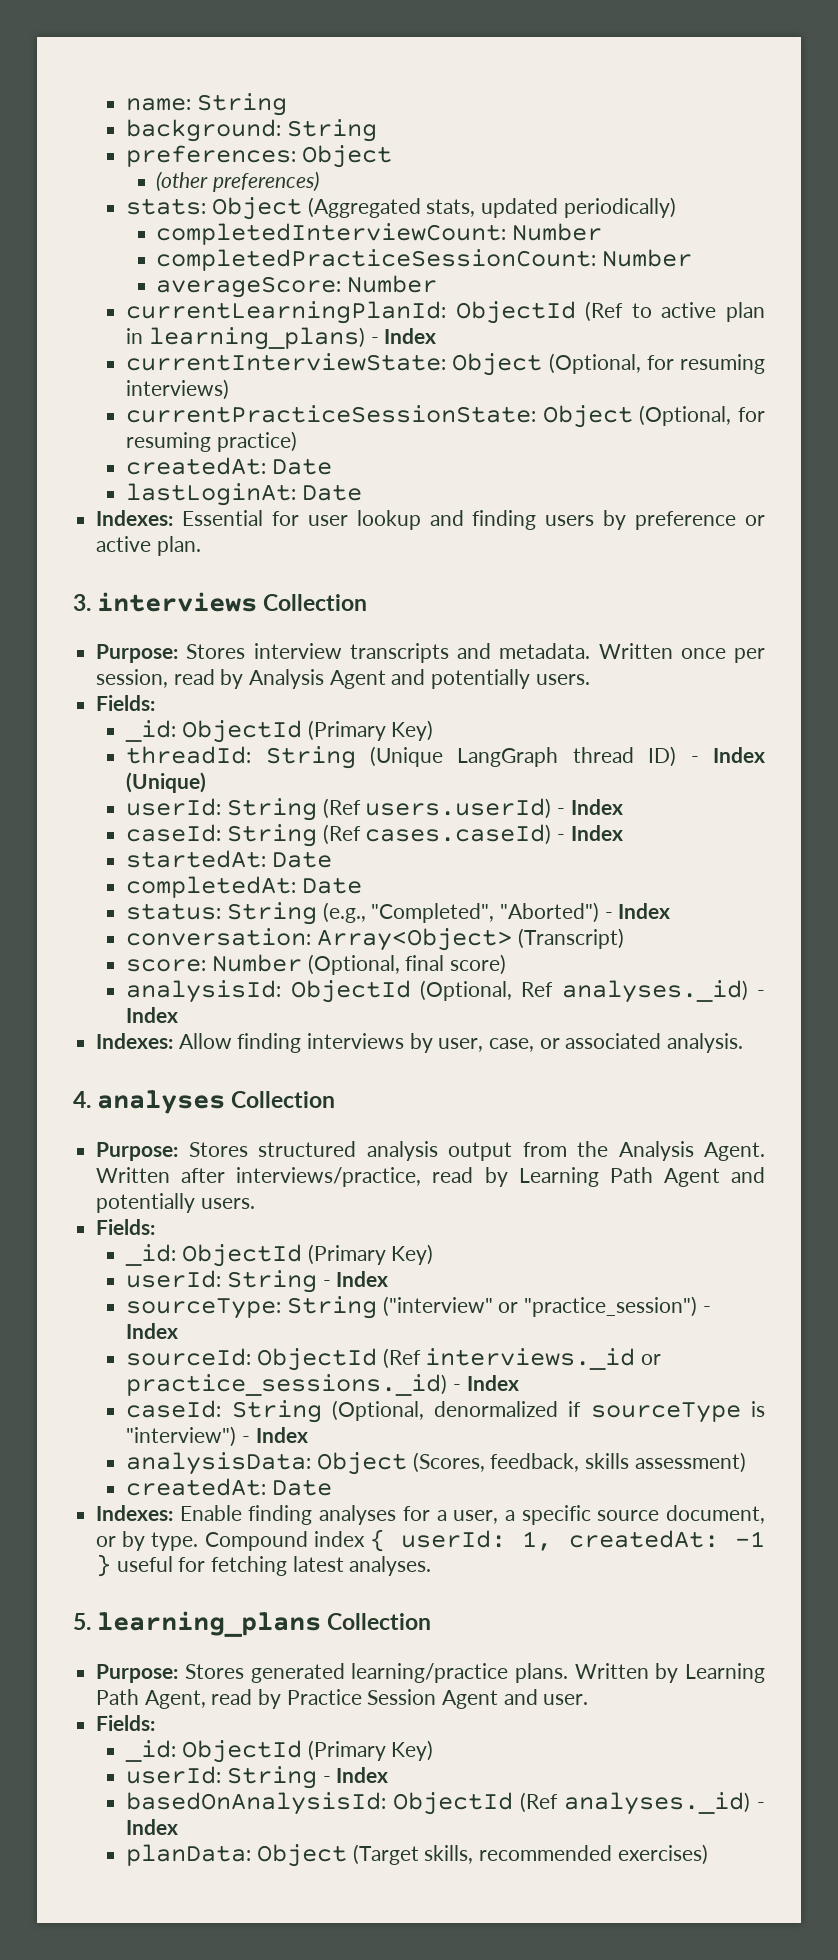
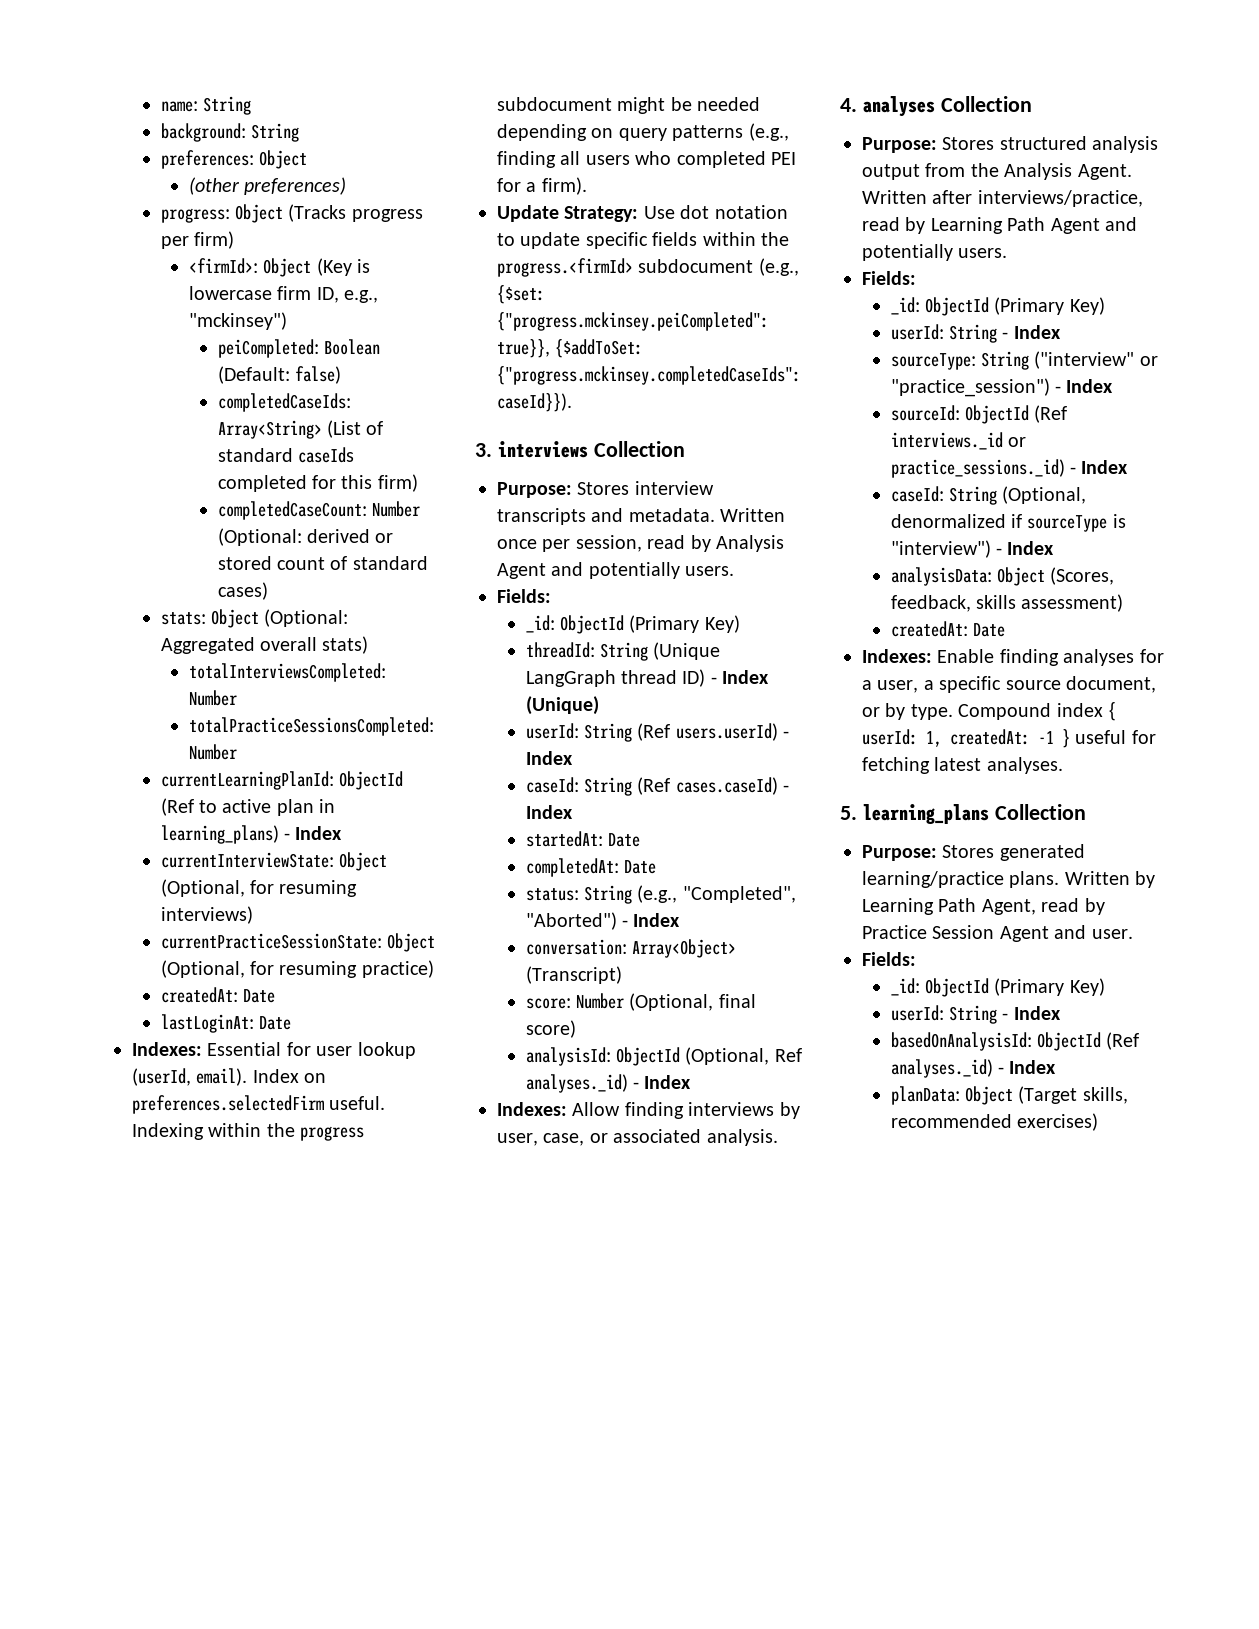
[126,197,676,220] [156,223,603,245] [156,249,693,271] [156,276,342,298] stats: Object (Aggregated stats, updated periodically) // completedInterviewCount: Number // completedPracticeSessionCount: Number // averageScore: -> [160,204,423,223] [160,231,234,249] [189,258,371,277] [189,286,379,303] [189,312,288,330] [217,339,380,358] [217,366,341,384] [217,393,351,412] [217,420,384,439] [217,447,354,463] [217,474,418,492] [217,501,420,520] [217,528,394,546] [217,556,428,570] [217,582,268,600] [160,609,349,628] [160,636,369,654] [189,663,387,682] [189,690,238,706] [189,717,435,736] progress: Object (Tracks progress per firm) // <firmId>: Object (Key is lowercase firm ID, e.g., "mckinsey") // peiCompleted: Boolean (Default: false) // completedCaseIds: Array<String> (List of standard caseIds completed for this firm) // completedCaseCount: Number (Optional: derived or stored count of standard cases) // stats: Object (Optional: Aggregated overall stats) // totalInterviewsCompleted: Number // totalPracticeSessionsCompleted:
[429,510,765,530] [96,536,201,556] and finding users by preference or active plan. -> [132,1068,327,1086] [132,1095,386,1114] [132,1123,365,1141] [497,97,761,114] [497,123,789,141] [497,151,796,168] [497,177,587,195] [497,205,788,222] [497,232,789,249] [497,258,799,277] [497,285,545,304] [497,312,769,331] [497,339,644,358] [497,366,801,385] [497,393,572,412] (userId, email). Index on preferences.selectedFirm useful. Indexing within the progress subdocument might be needed depending on query patterns (e.g., finding all users who completed PEI for a firm). // Update Strategy: Use dot notation to update specific fields within the progress.<firmId> subdocument (e.g., {$set: {"progress.mckinsey.peiCompleted": true}}, {$addToSet: {"progress.mckinsey.completedCaseIds": caseId}}).

